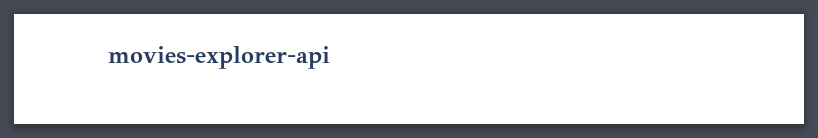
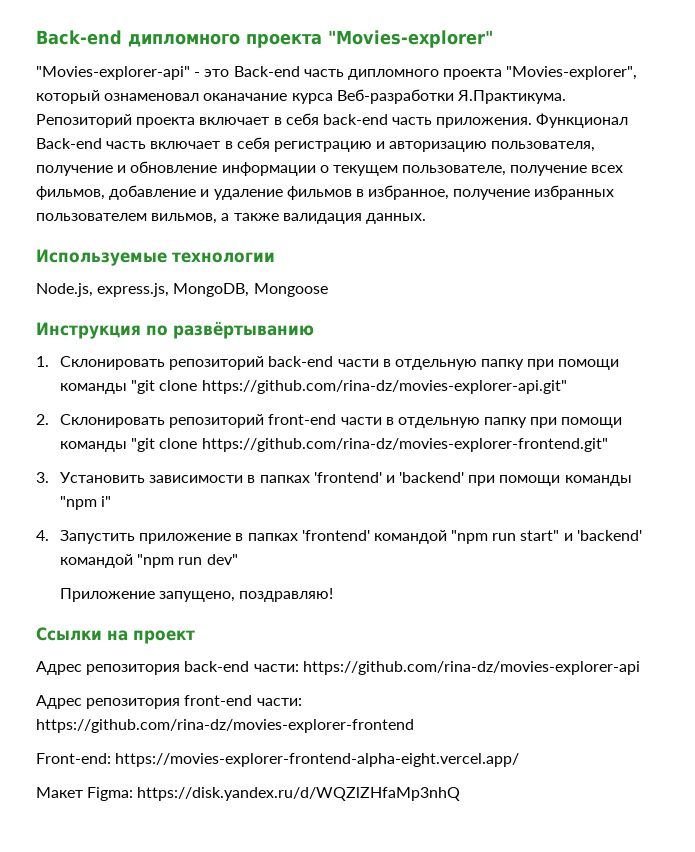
[108,46,330,69] movies-explorer-api -> [36,30,493,48] [36,66,638,80] [36,89,566,104] [36,113,629,128] [36,137,596,152] [36,161,624,176] [36,185,615,200] [36,213,426,224] [36,249,275,266] [36,283,328,297] [36,321,314,339] [36,356,620,370] [59,380,567,394] [36,414,623,428] [59,438,608,452] [36,472,632,486] [59,496,112,510] [36,530,642,544] [59,554,238,568] [59,588,334,602] [36,627,195,644] [36,661,640,675] [36,695,302,709] [36,719,414,733] [36,753,520,767] [36,787,461,801] Back-end дипломного проекта "Movies-explorer" // "Movies-explorer-api" - это Back-end часть дипломного проекта "Movies-explorer", который ознаменовал оканачание курса Веб-разработки Я.Практикума. Репозиторий проекта включает в себя back-end часть приложения. Функционал Back-end часть включает в себя регистрацию и авторизацию пользователя, получение и обновление информации о текущем пользователе, получение всех фильмов, добавление и удаление фильмов в избранное, получение избранных пользователем вильмов, а также валидация данных. // Используемые технологии // Node.js, express.js, MongoDB, Mongoose // Инструкция по развёртыванию // 1. Склонировать репозиторий back-end части в отдельную папку при помощи команды "git clone https://github.com/rina-dz/movies-explorer-api.git" // 2. Склонировать репозиторий front-end части в отдельную папку при помощи команды "git clone https://github.com/rina-dz/movies-explorer-frontend.git" // 3. Установить зависимости в папках 'frontend' и 'backend' при помощи команды "npm i" // 4. Запустить приложение в папках 'frontend' командой "npm run start" и 'backend' командой "npm run dev" // Приложение запущено, поздравляю! // Ссылки на проект // Адрес репозитория back-end части: https://github.com/rina-dz/movies-explorer-api // Адрес репозитория front-end части: https://github.com/rina-dz/movies-explorer-frontend // Front-end: https://movies-explorer-frontend-alpha-eight.vercel.app/ // Макет Figma: https://disk.yandex.ru/d/WQZlZHfaMp3nhQ

